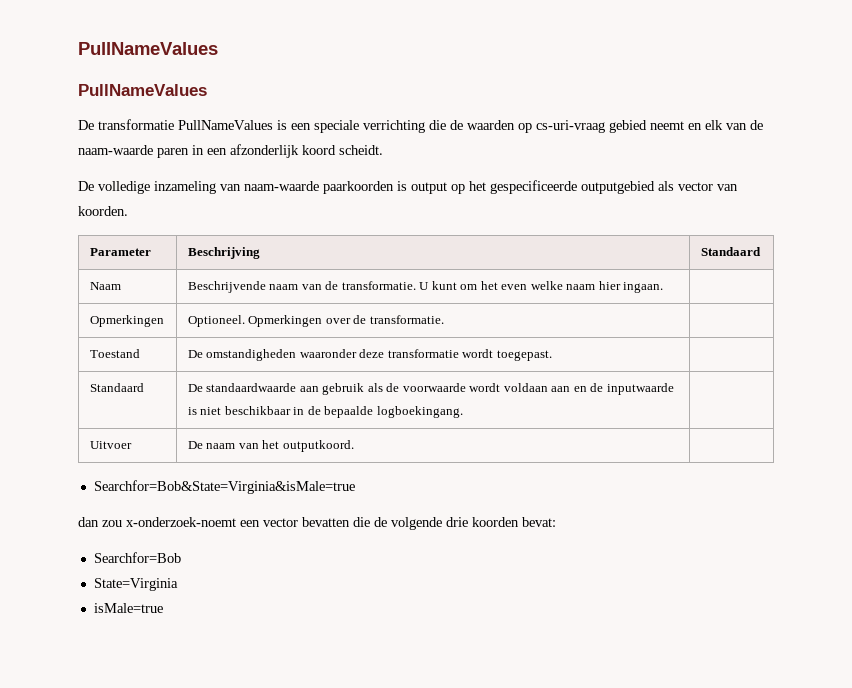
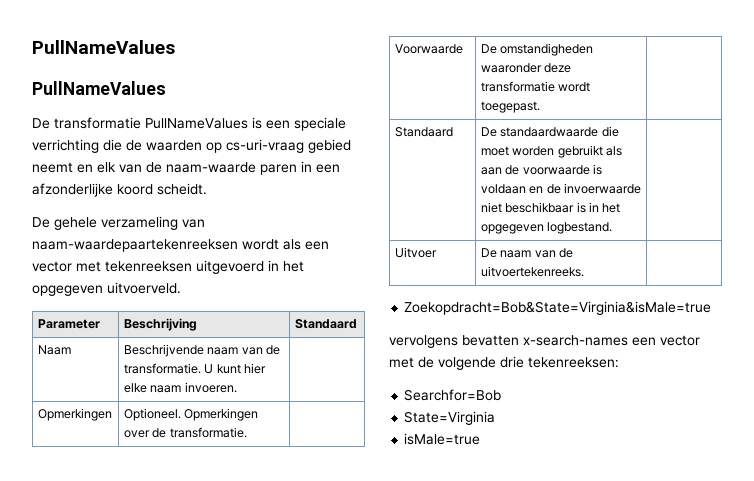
[230,144,299,158] afzonderlijk -> [32,183,113,197] afzonderlijke
[98,180,738,194] [78,206,128,216] volledige inzameling van naam-waarde paarkoorden is output op het gespecificeerde outputgebied als vector van koorden. -> [54,216,205,230] [32,239,329,252] [32,260,304,274] [32,282,181,296] gehele verzameling van naam-waardepaartekenreeksen wordt als een vector met tekenreeksen uitgevoerd in het opgegeven uitvoerveld.
[460,281,664,293] om het even welke naam hier ingaan. -> [243,363,266,374] [123,382,237,393] hier elke naam invoeren.
[89,349,140,358] Toestand -> [394,44,463,54] Voorwaarde
[299,383,674,395] [187,406,463,418] [89,441,132,449] [187,440,354,452] [93,480,355,494] [78,517,370,527] aan gebruik als de voorwaarde wordt voldaan aan en de inputwaarde is niet beschikbaar in de bepaalde logboekingang. | // Uitvoer | De naam van het outputkoord. | // Searchfor=Bob&State=Virginia&isMale=true // dan zou x-onderzoek-noemt een vector bevatten die -> [601,126,619,137] [480,145,622,158] [480,164,602,175] [480,183,641,194] [480,202,621,213] [480,222,613,234] [394,247,437,258] [480,248,573,258] [480,266,584,277] [404,301,712,315] [389,335,700,348] [389,357,414,368] die moet worden gebruikt als aan de voorwaarde is voldaan en de invoerwaarde niet beschikbaar is in het opgegeven logbestand. | // Uitvoer | De naam van de uitvoertekenreeks. | // Zoekopdracht=Bob&State=Virginia&isMale=true // vervolgens bevatten x-search-names een vector met
[472,517,556,527] koorden bevat: -> [528,357,619,368] tekenreeksen:

